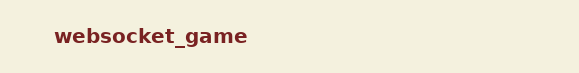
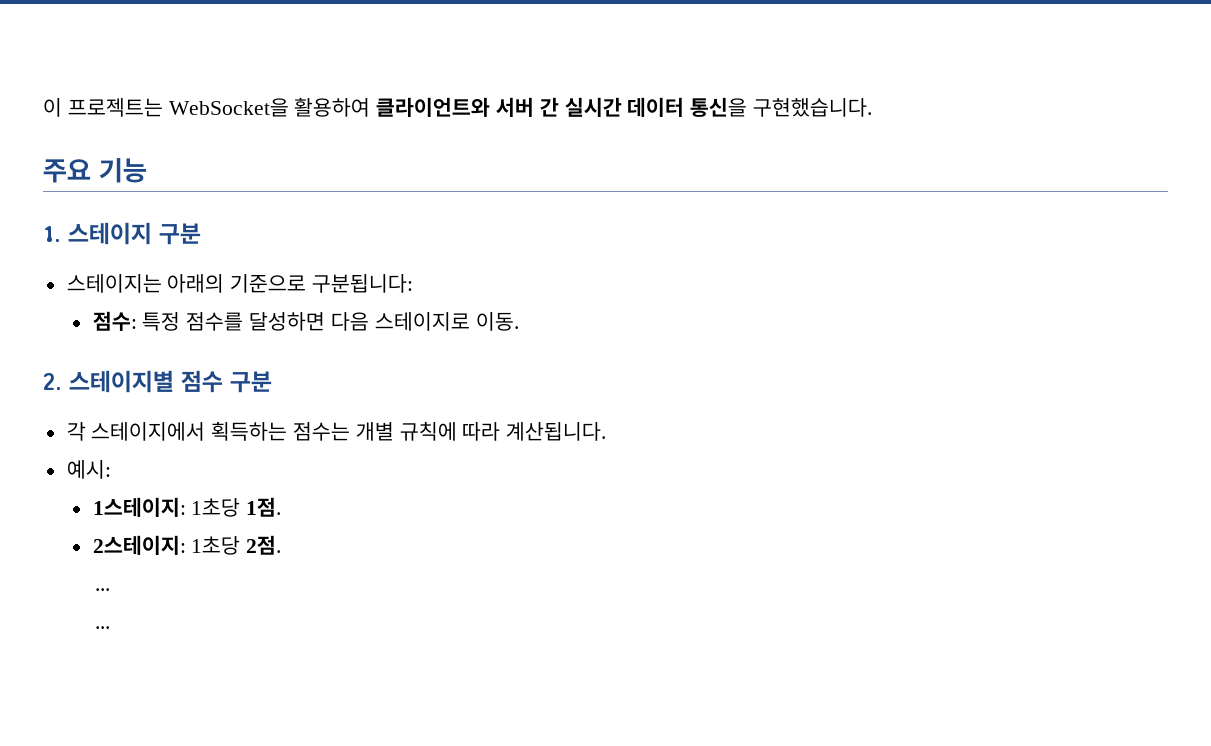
[54,28,248,48] websocket_game -> [43,97,873,117] [43,158,147,183] [43,222,201,245] [66,274,414,293] [92,311,519,331] [43,370,272,393] [66,421,607,441] [66,460,111,479] [92,497,282,517] [92,535,282,555] [95,588,111,591] [95,626,111,629] 이 프로젝트는 WebSocket을 활용하여 클라이언트와 서버 간 실시간 데이터 통신을 구현했습니다. // 주요 기능 // 1. 스테이지 구분 // 스테이지는 아래의 기준으로 구분됩니다: // 점수: 특정 점수를 달성하면 다음 스테이지로 이동. // 2. 스테이지별 점수 구분 // 각 스테이지에서 획득하는 점수는 개별 규칙에 따라 계산됩니다. // 예시: // 1스테이지: 1초당 1점. // 2스테이지: 1초당 2점. // ... // ...

